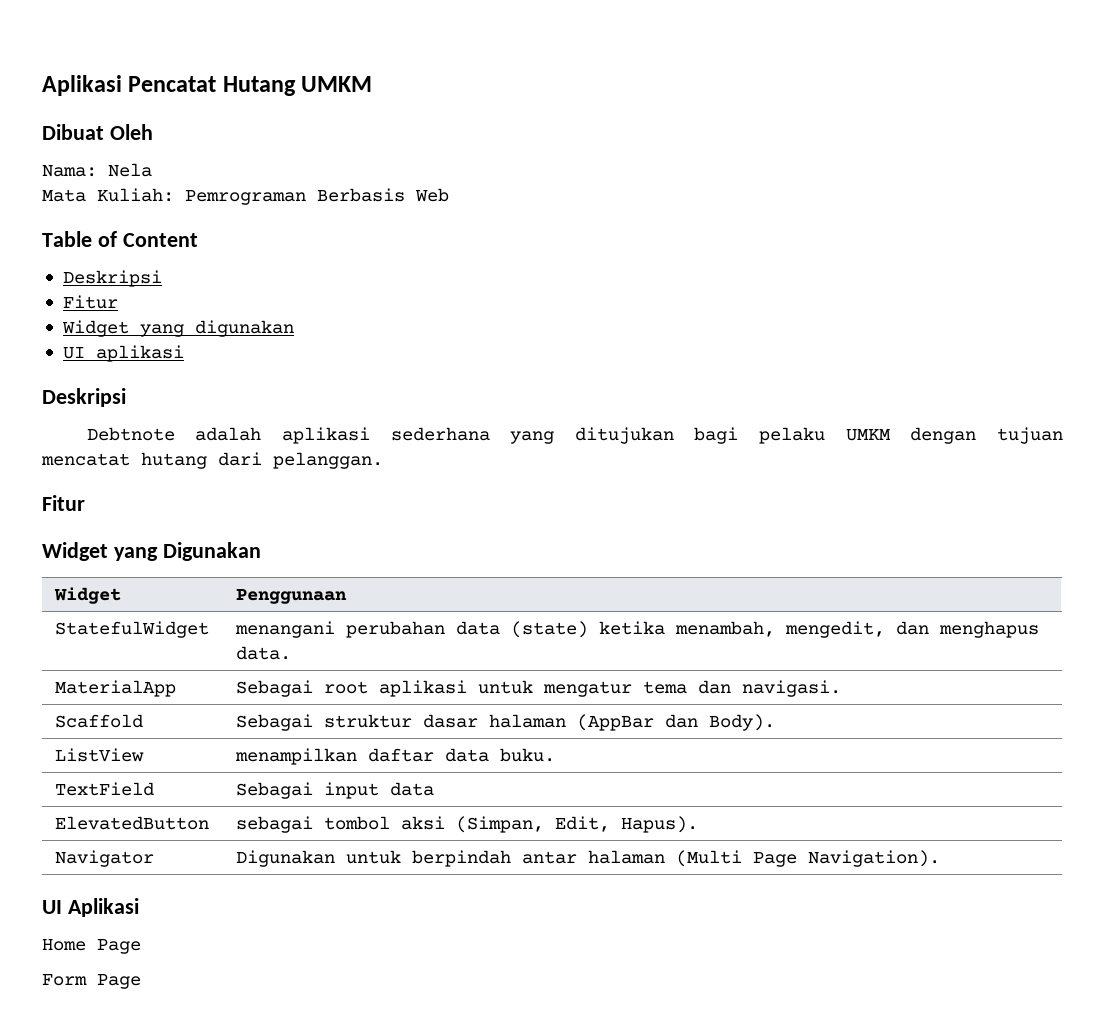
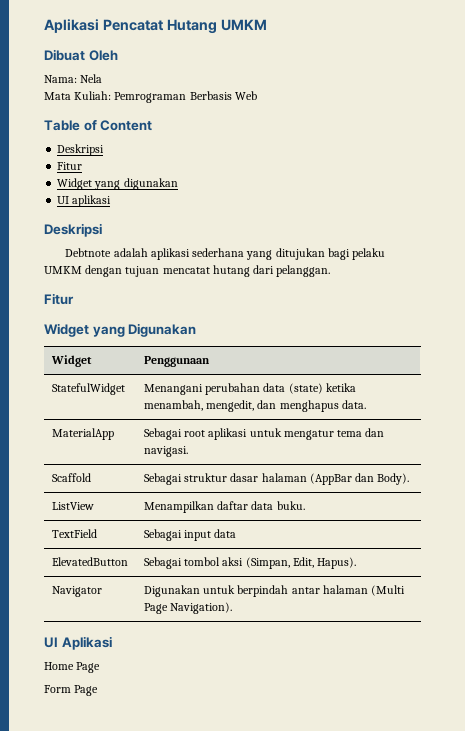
[235,621,336,638] menangani -> [143,384,203,395] Menangani
[235,748,358,765] menampilkan -> [143,501,214,513] Menampilkan
[236,816,314,833] sebagai -> [143,557,182,569] Sebagai

